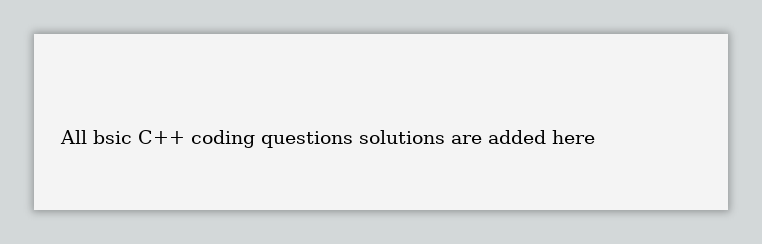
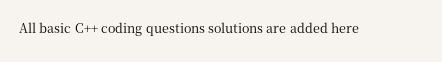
[93,130,132,144] bsic -> [39,22,72,33] basic

